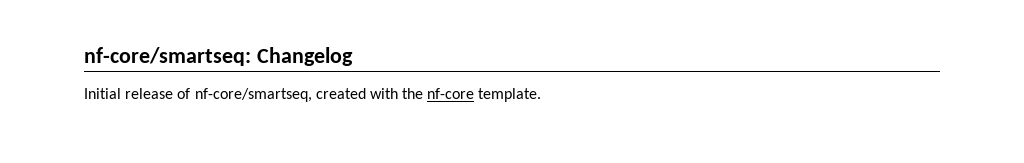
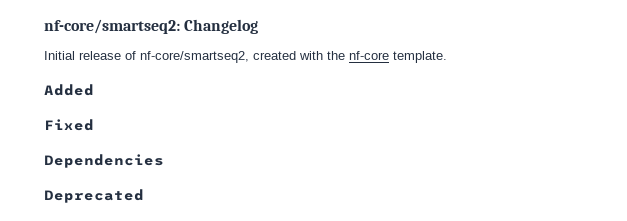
[84,47,251,66] nf-core/smartseq: -> [44,19,180,34] nf-core/smartseq2:
[194,88,312,102] nf-core/smartseq, -> [140,51,249,63] nf-core/smartseq2,
(542, 95) none -> [44,84,94,96] [44,119,94,131] [44,154,164,168] [44,189,144,203] // Added // Fixed // Dependencies // Deprecated

